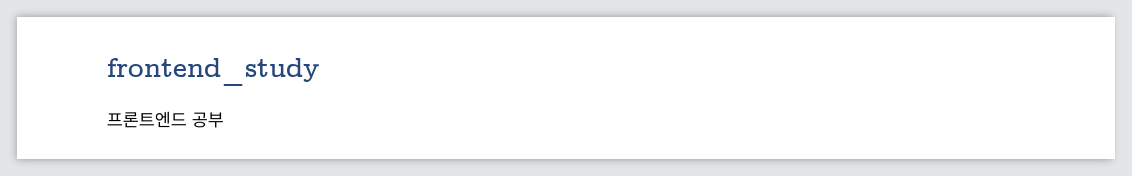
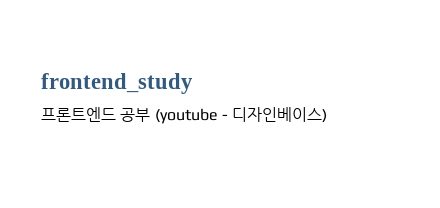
(224, 120) none -> [154,107,328,124] (youtube - 디자인베이스)

